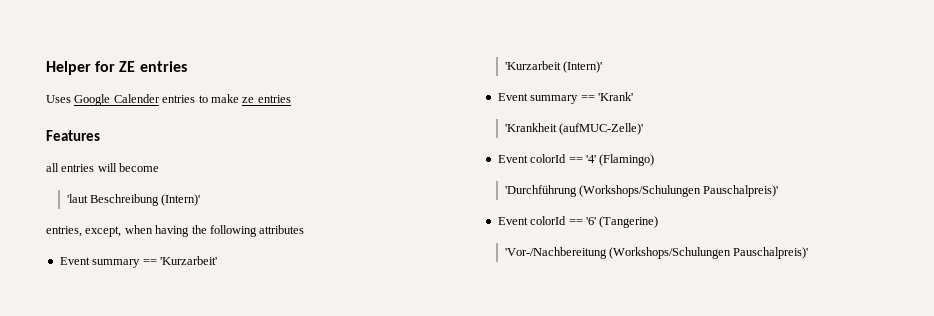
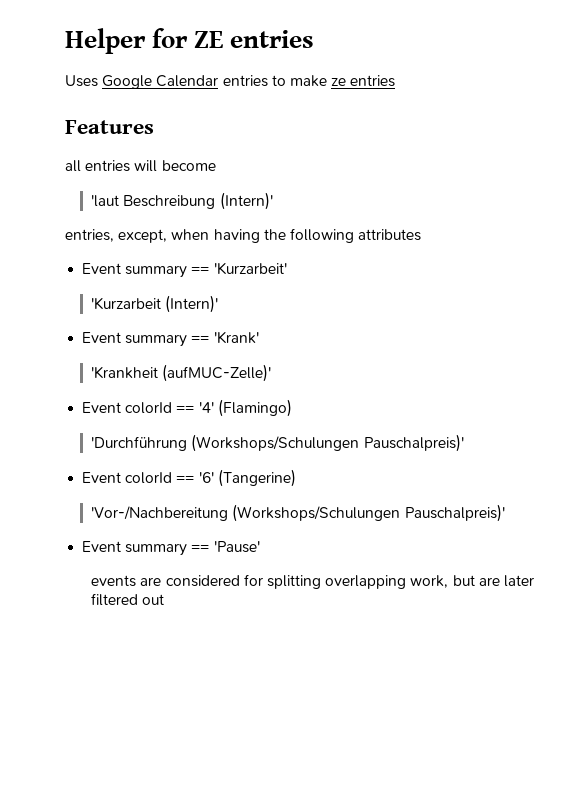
[113,94,160,103] Calender -> [156,75,219,87] Calendar
(809, 253) none -> [82,541,260,556] [91,574,534,589] [91,593,165,606] // Event summary == 'Pause' // events are considered for splitting overlapping work, but are later filtered out

